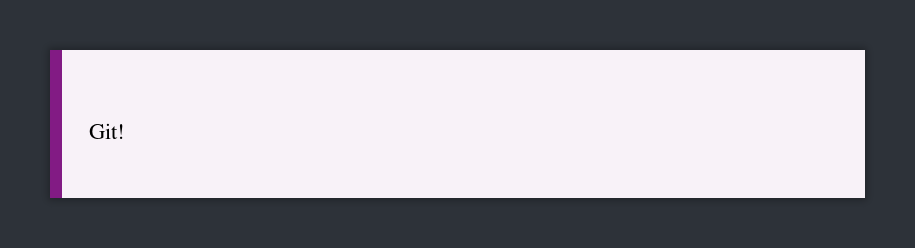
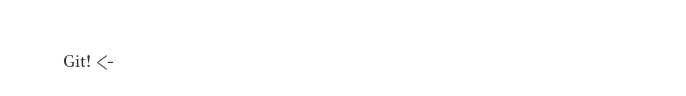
(125, 131) none -> [97,55,114,70] <-

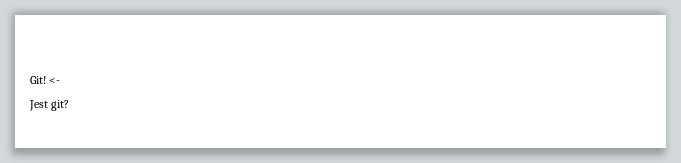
(114, 62) none -> [29,100,70,111] // Jest git?

